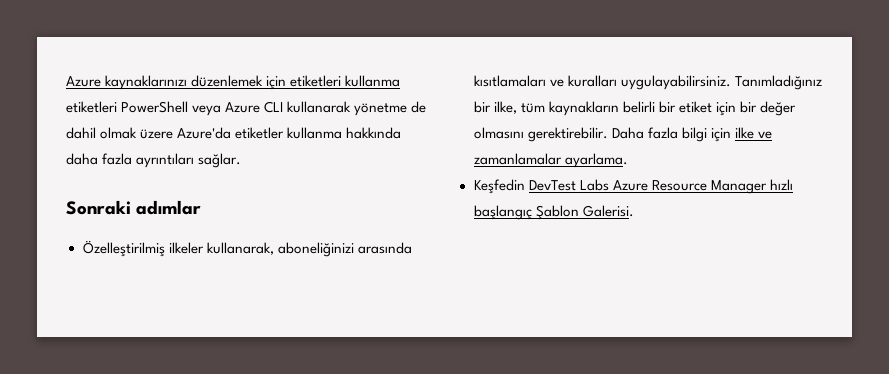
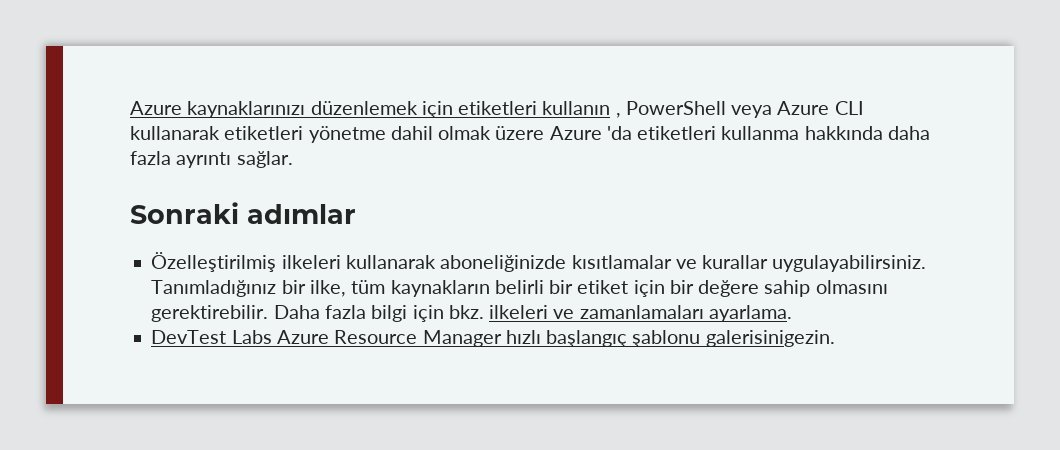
[345,75,401,87] [66,101,117,113] kullanma etiketleri -> [542,101,621,118] kullanın ,
[354,101,427,116] yönetme de -> [224,126,386,143] etiketleri yönetme
[177,127,285,139] Azure'da etiketler -> [549,126,717,140] Azure 'da etiketleri
[136,153,195,168] ayrıntıları -> [176,152,232,168] ayrıntı
[168,242,412,257] [473,75,617,87] ilkeler kullanarak, aboneliğinizi arasında kısıtlamaları ve kuralları -> [281,255,769,272] ilkeleri kullanarak aboneliğinizde kısıtlamalar ve kurallar
[759,101,796,116] değer -> [698,280,811,297] değere sahip
[734,127,772,139] [473,153,562,165] ilke ve zamanlamalar -> [448,305,704,319] bkz. ilkeleri ve zamanlamaları
[473,179,525,194] Keşfedin -> (792, 313) none
[535,205,634,220] Şablon Galerisi. -> [632,330,835,347] şablonu galerisinigezin.

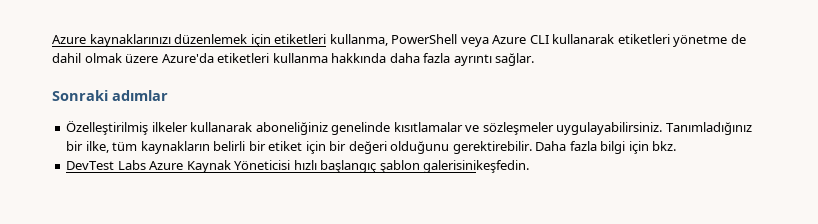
[542,101,621,118] kullanın , -> [329,34,388,46] kullanma,
(386, 134) none -> [730,34,746,44] de
[549,126,632,140] Azure 'da -> [161,53,214,63] Azure'da
[281,255,567,272] ilkeleri kullanarak aboneliğinizde -> [151,122,391,135] ilkeler kullanarak aboneliğiniz genelinde
[702,255,769,269] kurallar -> [482,122,554,135] sözleşmeler
[698,280,888,297] değere sahip olmasını -> [348,141,450,154] değeri olduğunu
[489,305,792,322] ilkeleri ve zamanlamaları ayarlama. -> (677, 146) none
[334,330,835,347] Resource Manager hızlı başlangıç şablonu galerisinigezin. -> [186,160,530,173] Kaynak Yöneticisi hızlı başlangıç şablon galerisinikeşfedin.

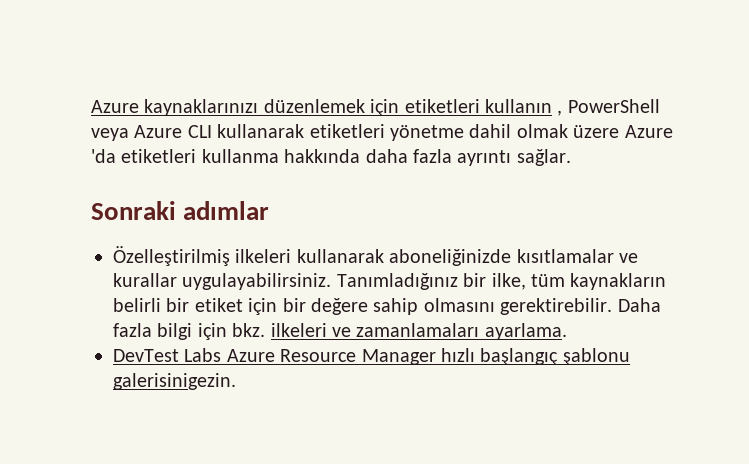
[329,34,388,46] kullanma, -> [484,99,563,116] kullanın ,
[730,34,746,44] de -> (464, 133) none
[161,53,214,63] Azure'da -> [624,125,673,138] [91,149,116,163] Azure 'da
[151,122,391,135] ilkeler kullanarak aboneliğiniz genelinde -> [235,249,512,266] ilkeleri kullanarak aboneliğinizde
[482,122,554,135] sözleşmeler -> [113,273,177,287] kurallar
[348,141,450,154] değeri olduğunu -> [311,298,495,315] değere sahip olmasını
(677, 146) none -> [270,323,567,340] ilkeleri ve zamanlamaları ayarlama.
[186,160,530,173] Kaynak Yöneticisi hızlı başlangıç şablon galerisinikeşfedin. -> [280,348,630,365] [113,373,236,390] Resource Manager hızlı başlangıç şablonu galerisinigezin.

